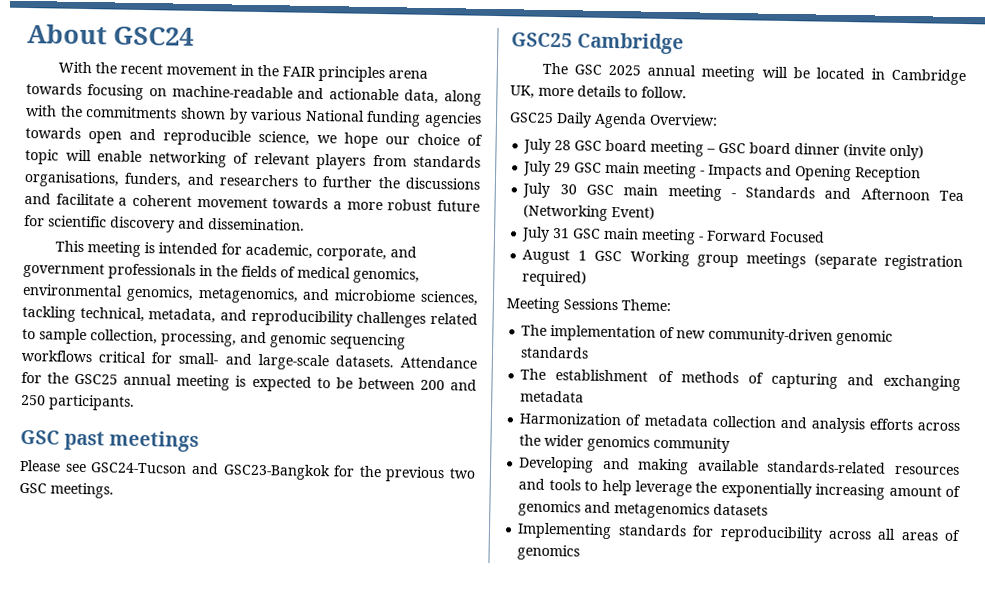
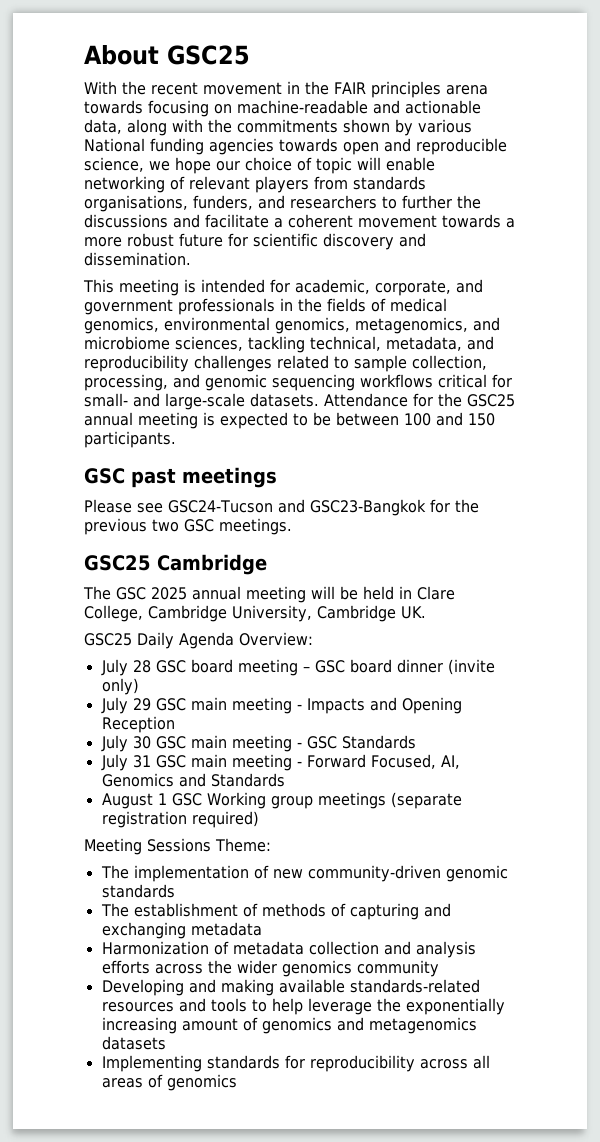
[113,26,194,46] GSC24 -> [167,45,250,65] GSC25
[419,379,477,391] [21,394,46,406] 200 and 250 -> [404,412,495,426] 100 and 150
[815,67,966,86] [510,85,687,99] located in Cambridge UK, more details to follow. -> [363,586,455,600] [84,605,426,622] held in Clare College, Cambridge University, Cambridge UK.
[745,186,964,202] [523,204,656,221] Standards and Afternoon Tea (Networking Event) -> [306,735,416,749] GSC Standards
[769,230,826,243] Focused -> [370,754,460,769] [101,773,285,787] Focused, AI, Genomics and Standards

